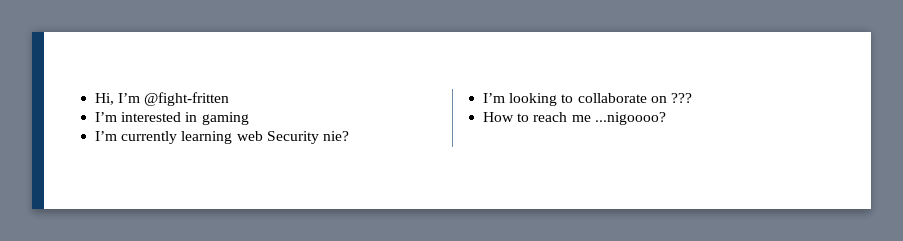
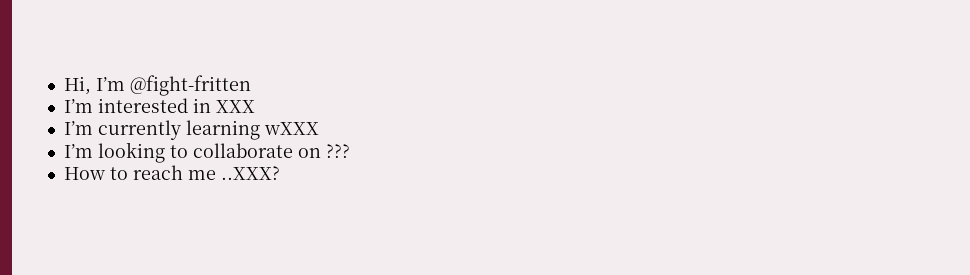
[201,112,249,125] gaming -> [215,100,255,113] XXX
[236,131,349,144] web Security nie? -> [263,122,319,135] wXXX
[594,112,666,125] ...nigoooo? -> [220,166,280,180] ..XXX?

